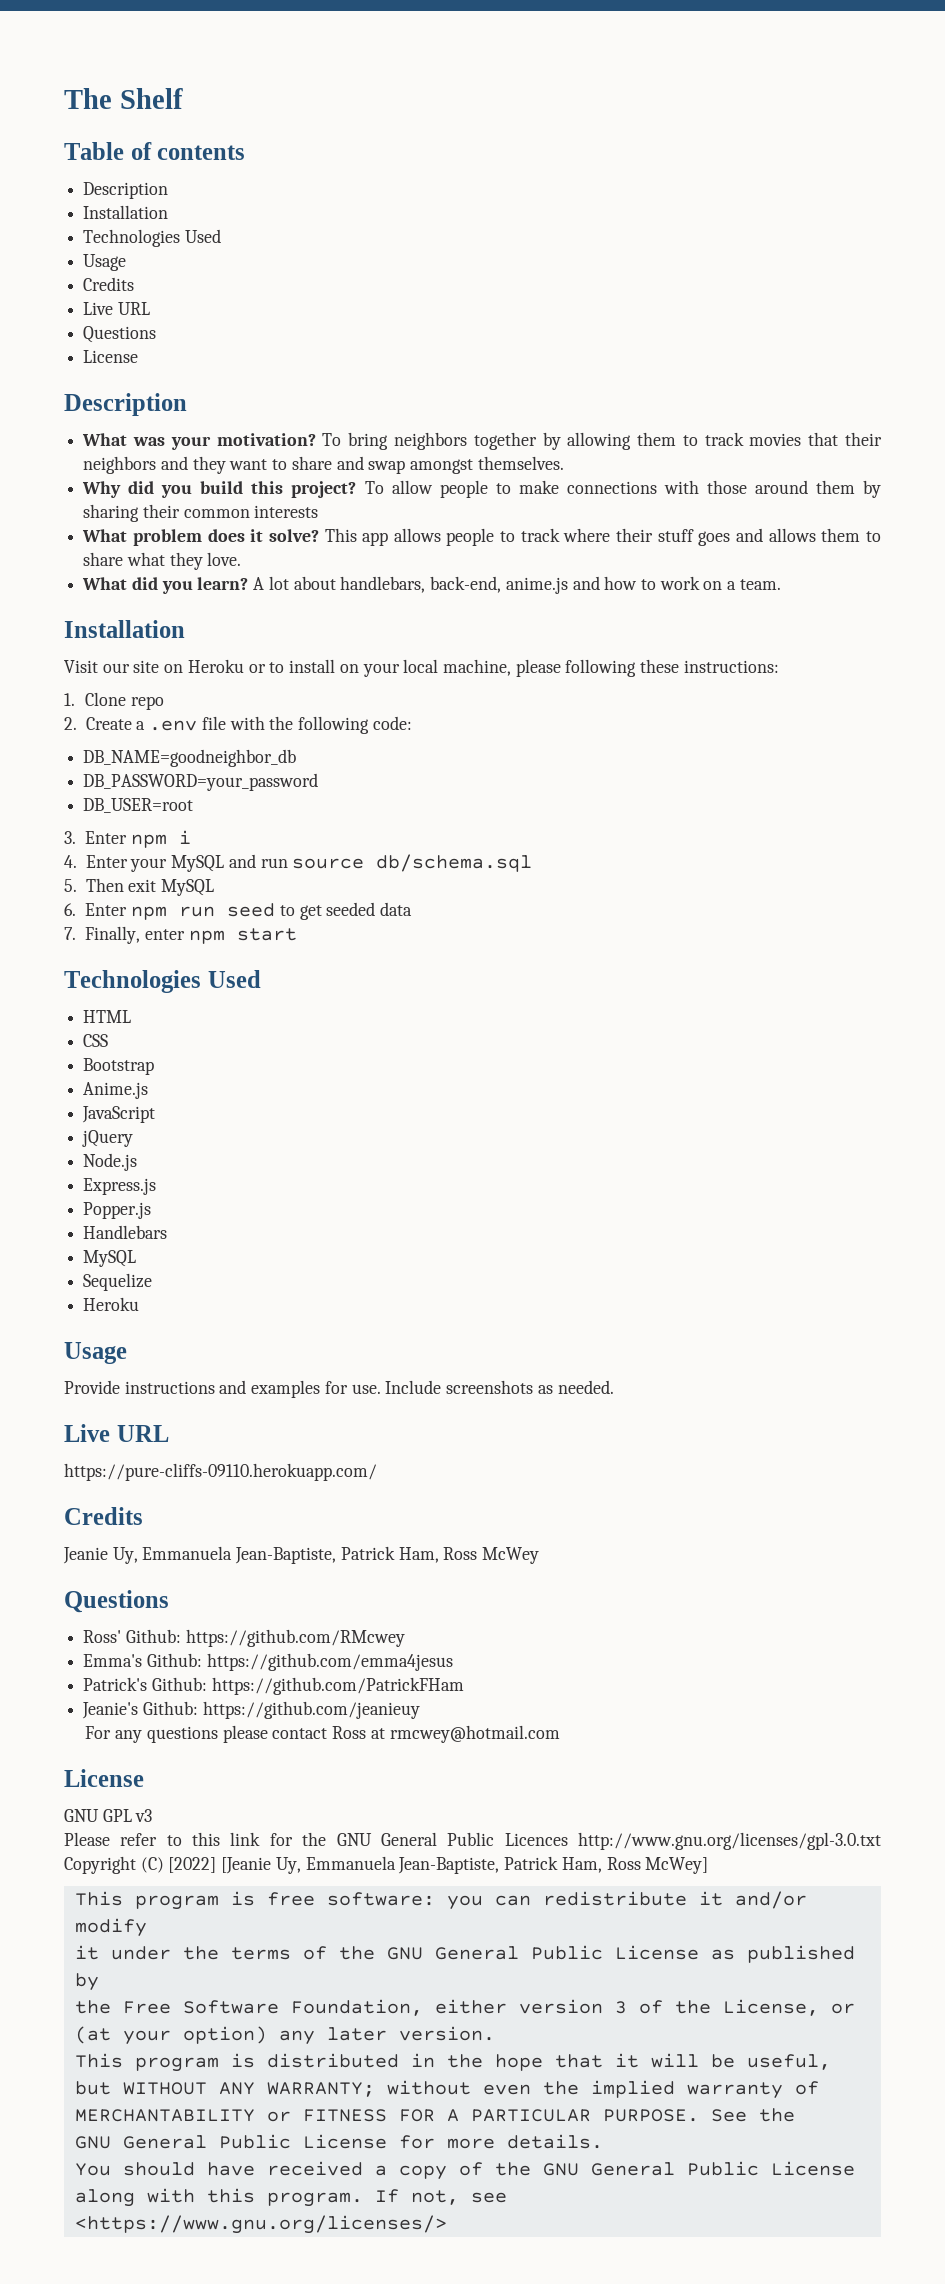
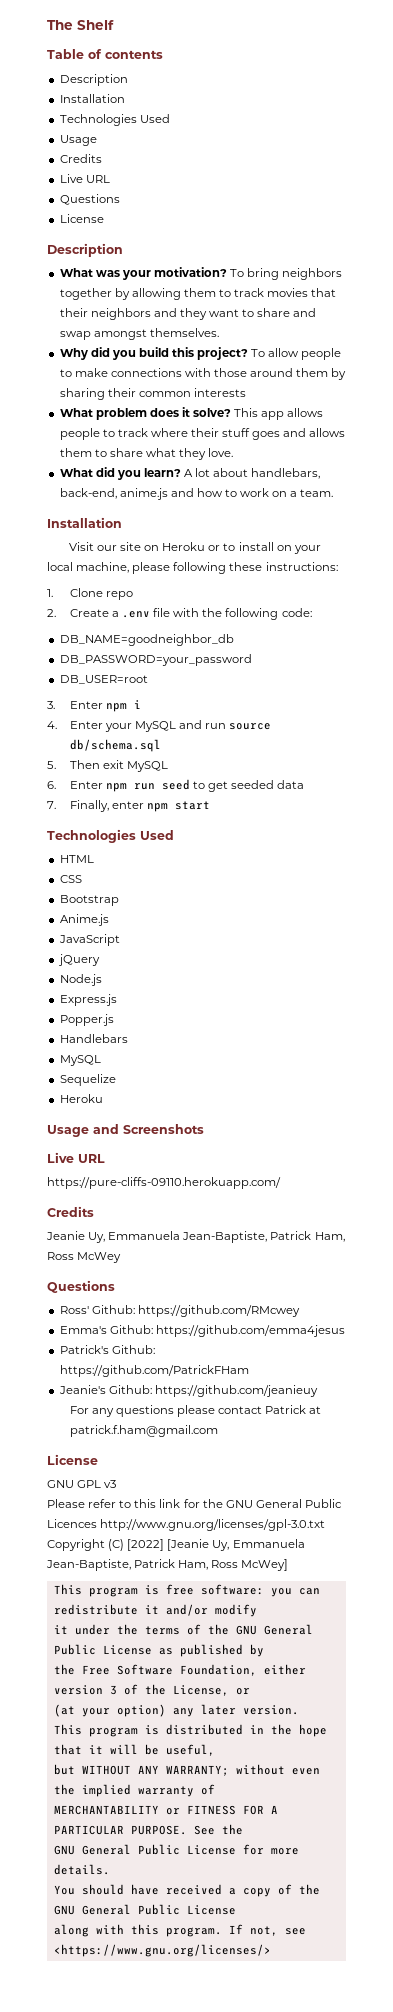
[64,1380,614,1398] // Provide instructions and examples for use. Include screenshots as needed. -> [93,1124,204,1134] and Screenshots
[332,1725,560,1743] Ross at rmcwey@hotmail.com -> [265,1405,322,1414] [69,1425,218,1437] Patrick at patrick.f.ham@gmail.com

